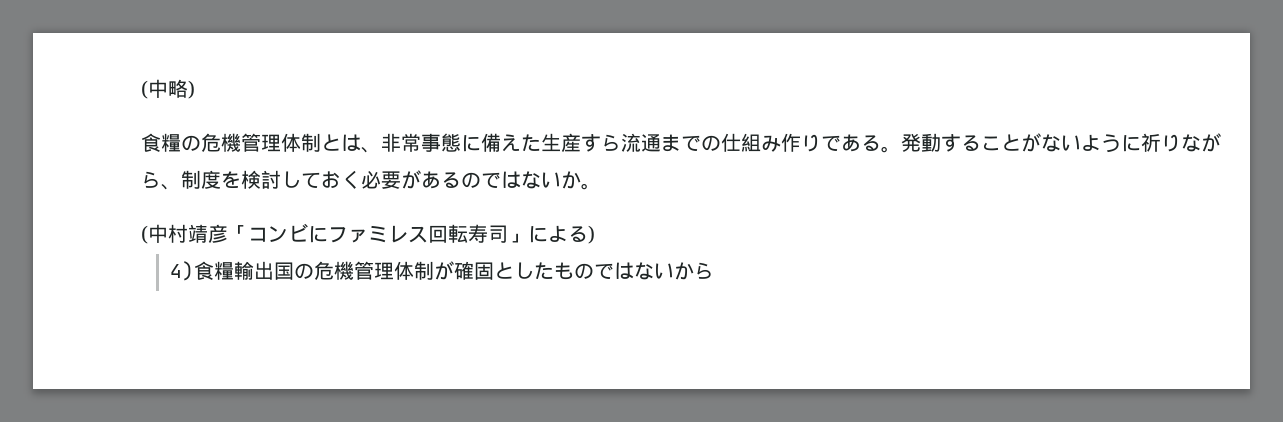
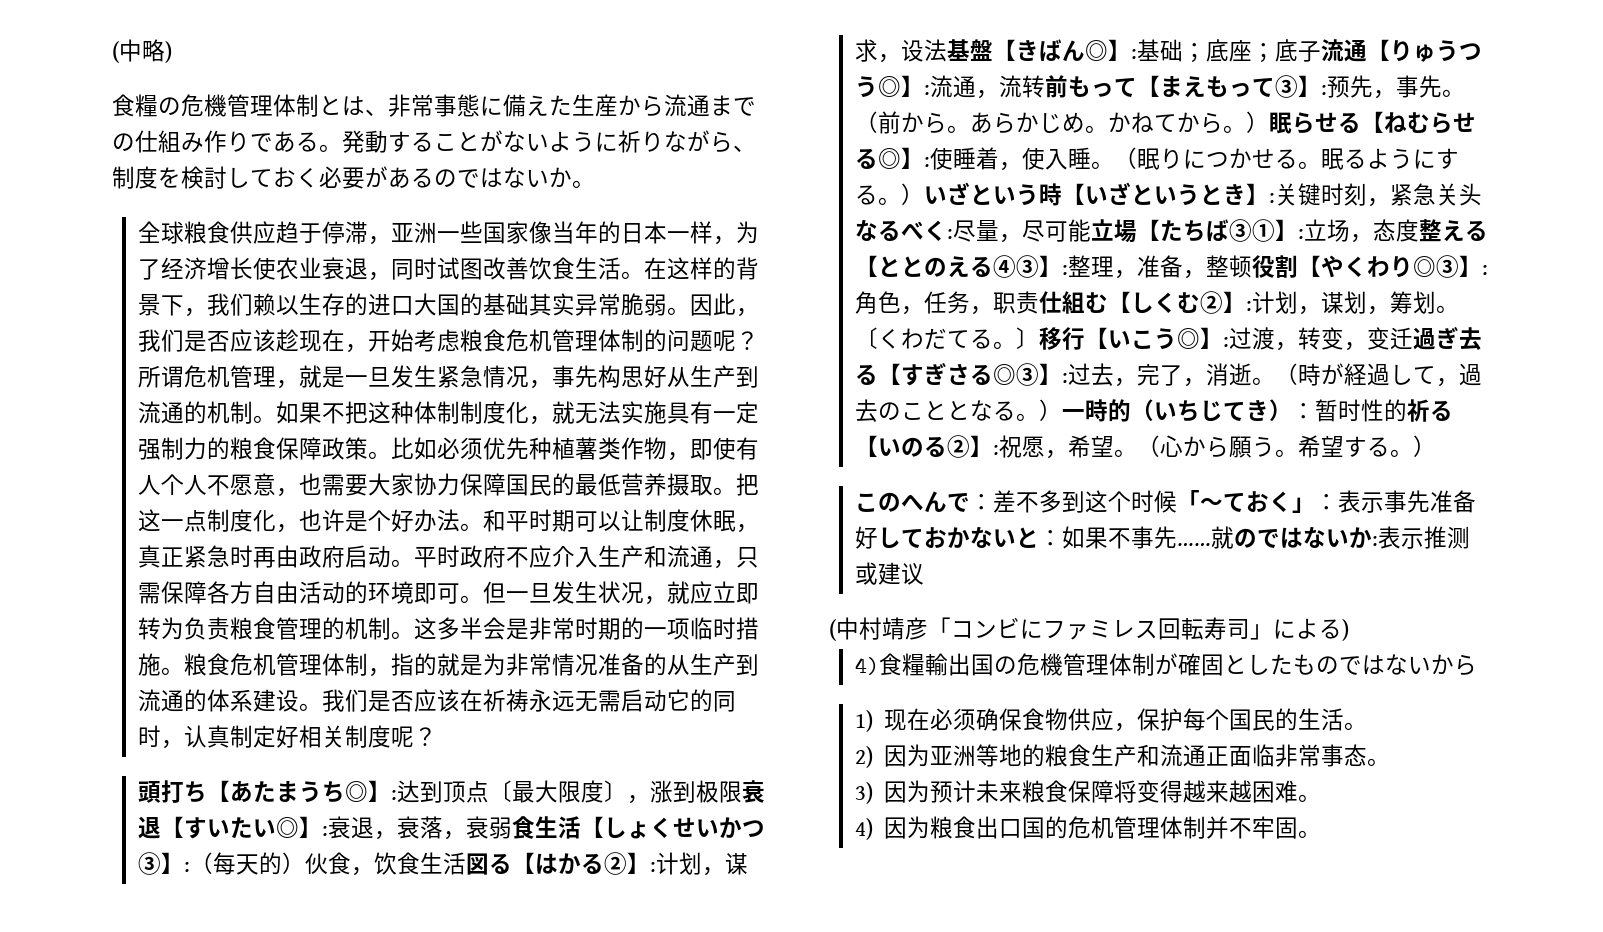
[581,134,601,152] す -> [618,95,641,116] か
(601, 186) none -> [137,221,759,245] [137,257,759,281] [137,293,759,317] [137,329,759,353] [137,365,759,389] [137,401,759,425] [137,437,759,461] [137,473,759,497] [137,509,759,533] [137,545,759,569] [137,581,759,605] [137,617,759,640] [137,653,759,677] [137,689,736,712] [137,725,437,749] [137,780,765,804] [137,816,765,840] [137,852,748,876] [854,39,1482,63] [854,75,1465,99] [854,111,1476,134] [854,147,1459,171] [854,182,1482,207] [854,219,1488,243] [854,255,1488,279] [854,291,1459,315] [854,326,1482,351] [854,362,1482,387] [854,399,1453,422] [854,435,1436,459] [854,490,1476,513] [854,526,1470,549] [854,562,924,585] // 全球粮食供应趋于停滞，亚洲一些国家像当年的日本一样，为了经济增长使农业衰退，同时试图改善饮食生活。在这样的背景下，我们赖以生存的进口大国的基础其实异常脆弱。因此，我们是否应该趁现在，开始考虑粮食危机管理体制的问题呢？所谓危机管理，就是一旦发生紧急情况，事先构思好从生产到流通的机制。如果不把这种体制制度化，就无法实施具有一定强制力的粮食保障政策。比如必须优先种植薯类作物，即使有人个人不愿意，也需要大家协力保障国民的最低营养摄取。把这一点制度化，也许是个好办法。和平时期可以让制度休眠，真正紧急时再由政府启动。平时政府不应介入生产和流通，只需保障各方自由活动的环境即可。但一旦发生状况，就应立即转为负责粮食管理的机制。这多半会是非常时期的一项临时措施。粮食危机管理体制，指的就是为非常情况准备的从生产到流通的体系建设。我们是否应该在祈祷永远无需启动它的同时，认真制定好相关制度呢？ // 頭打ち【あたまうち◎】:达到顶点〔最大限度〕，涨到极限衰退【すいたい◎】:衰退，衰落，衰弱食生活【しょくせいかつ③】:（每天的）伙食，饮食生活図る【はかる②】:计划，谋求，设法基盤【きばん◎】:基础；底座；底子流通【りゅうつう◎】:流通，流转前もって【まえもって③】:预先，事先。（前から。あらかじめ。かねてから。）眠らせる【ねむらせる◎】:使睡着，使入睡。（眠りにつかせる。眠るようにする。）いざという時【いざというとき】:关键时刻，紧急关头なるべく:尽量，尽可能立場【たちば③①】:立场，态度整える【ととのえる④③】:整理，准备，整顿役割【やくわり◎③】:角色，任务，职责仕組む【しくむ②】:计划，谋划，筹划。〔くわだてる。〕移行【いこう◎】:过渡，转变，变迁過ぎ去る【すぎさる◎③】:过去，完了，消逝。（時が経過して，過去のこととなる。）一時的（いちじてき）：暂时性的祈る【いのる②】:祝愿，希望。（心から願う。希望する。） // このへんで：差不多到这个时候「〜ておく」：表示事先准备好しておかないと：如果不事先……就のではないか:表示推测或建议
(714, 270) none -> [854,708,1368,732] [854,744,1391,768] [854,780,1322,804] [854,816,1322,840] // 1)现在必须确保食物供应，保护每个国民的生活。 // 2)因为亚洲等地的粮食生产和流通正面临非常事态。 // 3)因为预计未来粮食保障将变得越来越困难。 // 4)因为粮食出口国的危机管理体制并不牢固。

